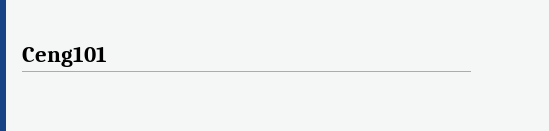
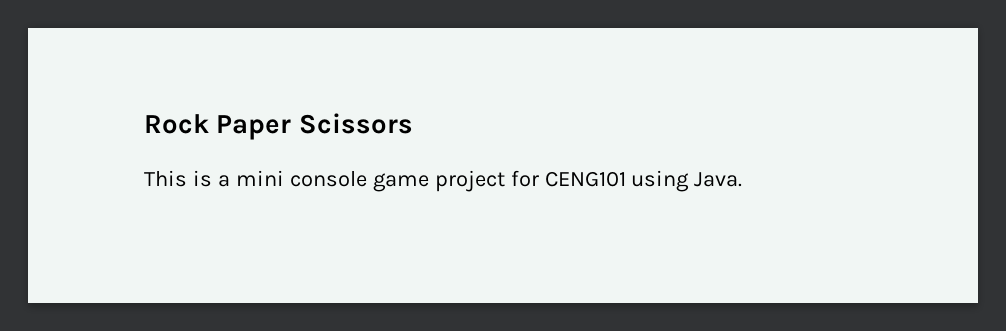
[22,46,107,67] Ceng101 -> [144,113,413,140] [144,170,743,192] Rock Paper Scissors // This is a mini console game project for CENG101 using Java.

